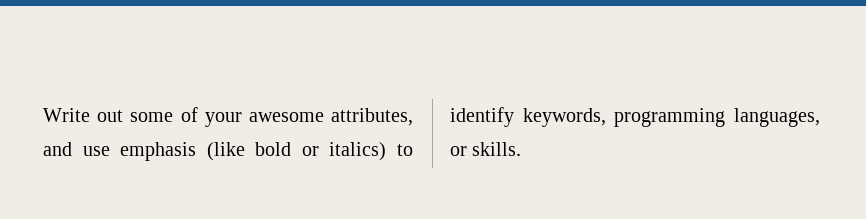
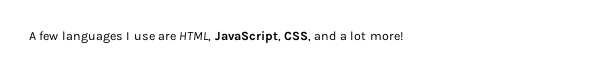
[43,107,413,127] [43,142,413,161] [450,107,820,127] [450,142,522,156] Write out some of your awesome attributes, and use emphasis (like bold or italics) to identify keywords, programming languages, or skills. -> [29,31,403,44] A few languages I use are HTML, JavaScript, CSS, and a lot more!

